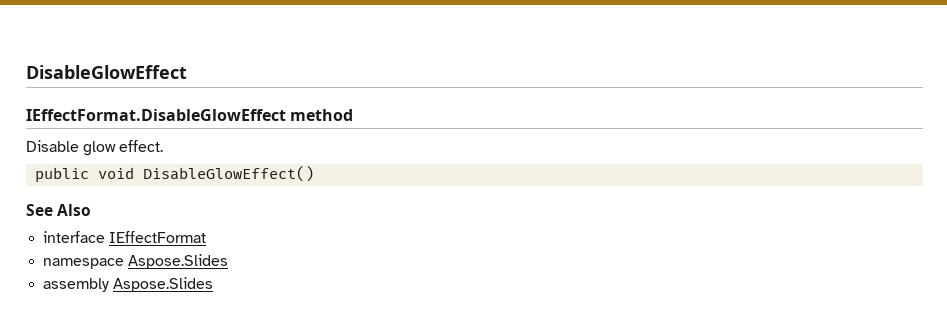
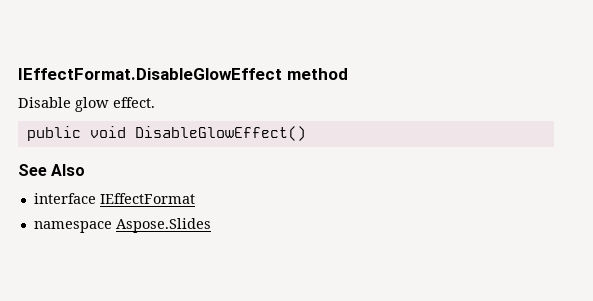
[26,65,187,79] DisableGlowEffect // -> (18, 74) none
[43,277,214,292] // assembly Aspose.Slides -> (211, 225) none

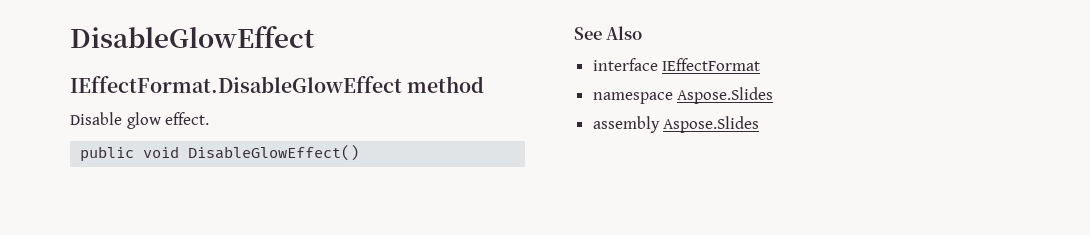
(18, 74) none -> [70,26,315,48] DisableGlowEffect //
(211, 225) none -> [592,116,760,133] // assembly Aspose.Slides

